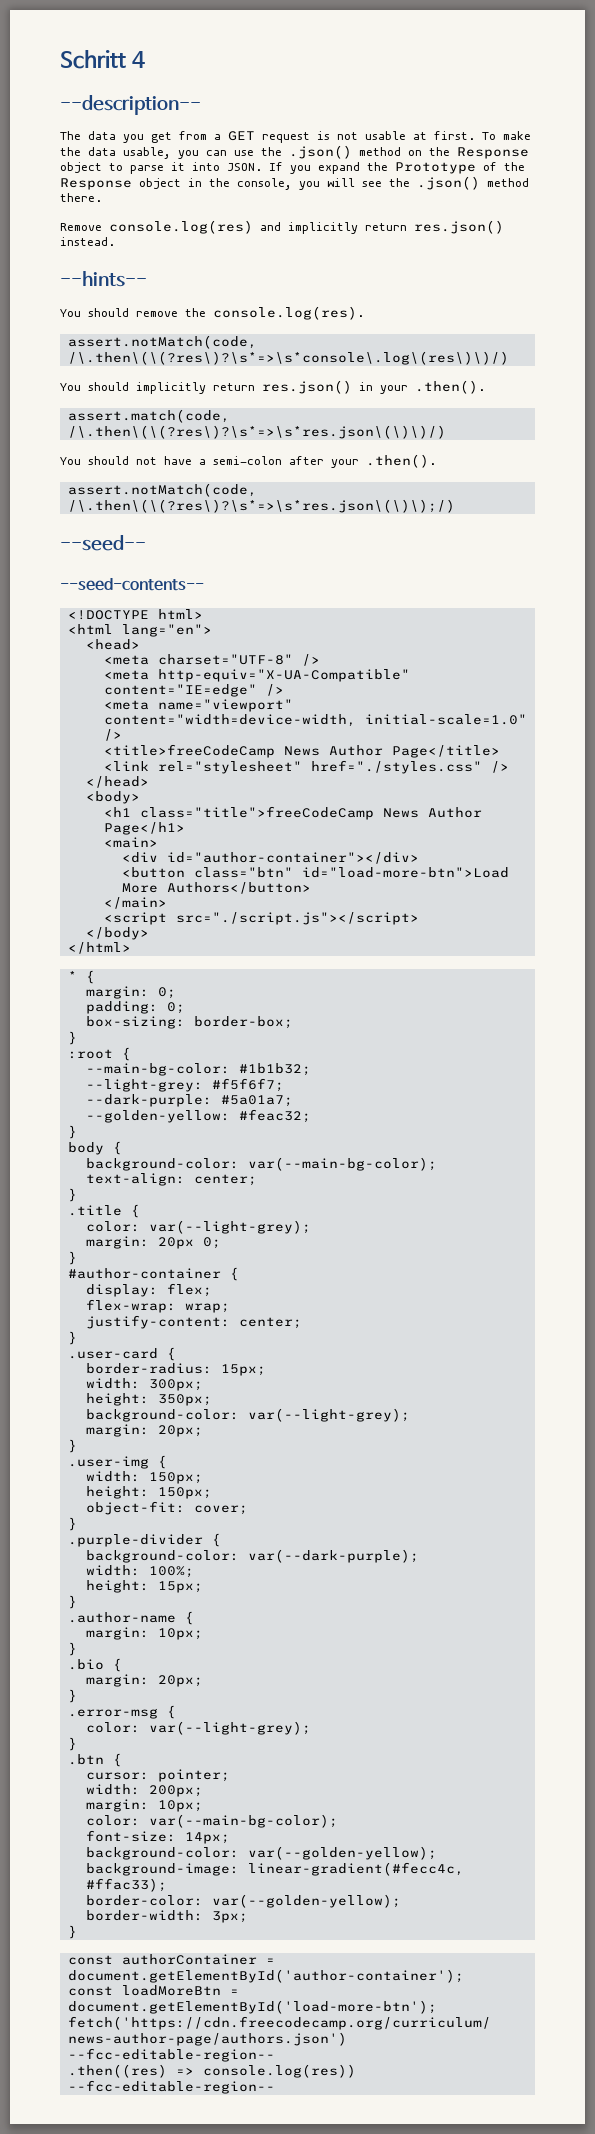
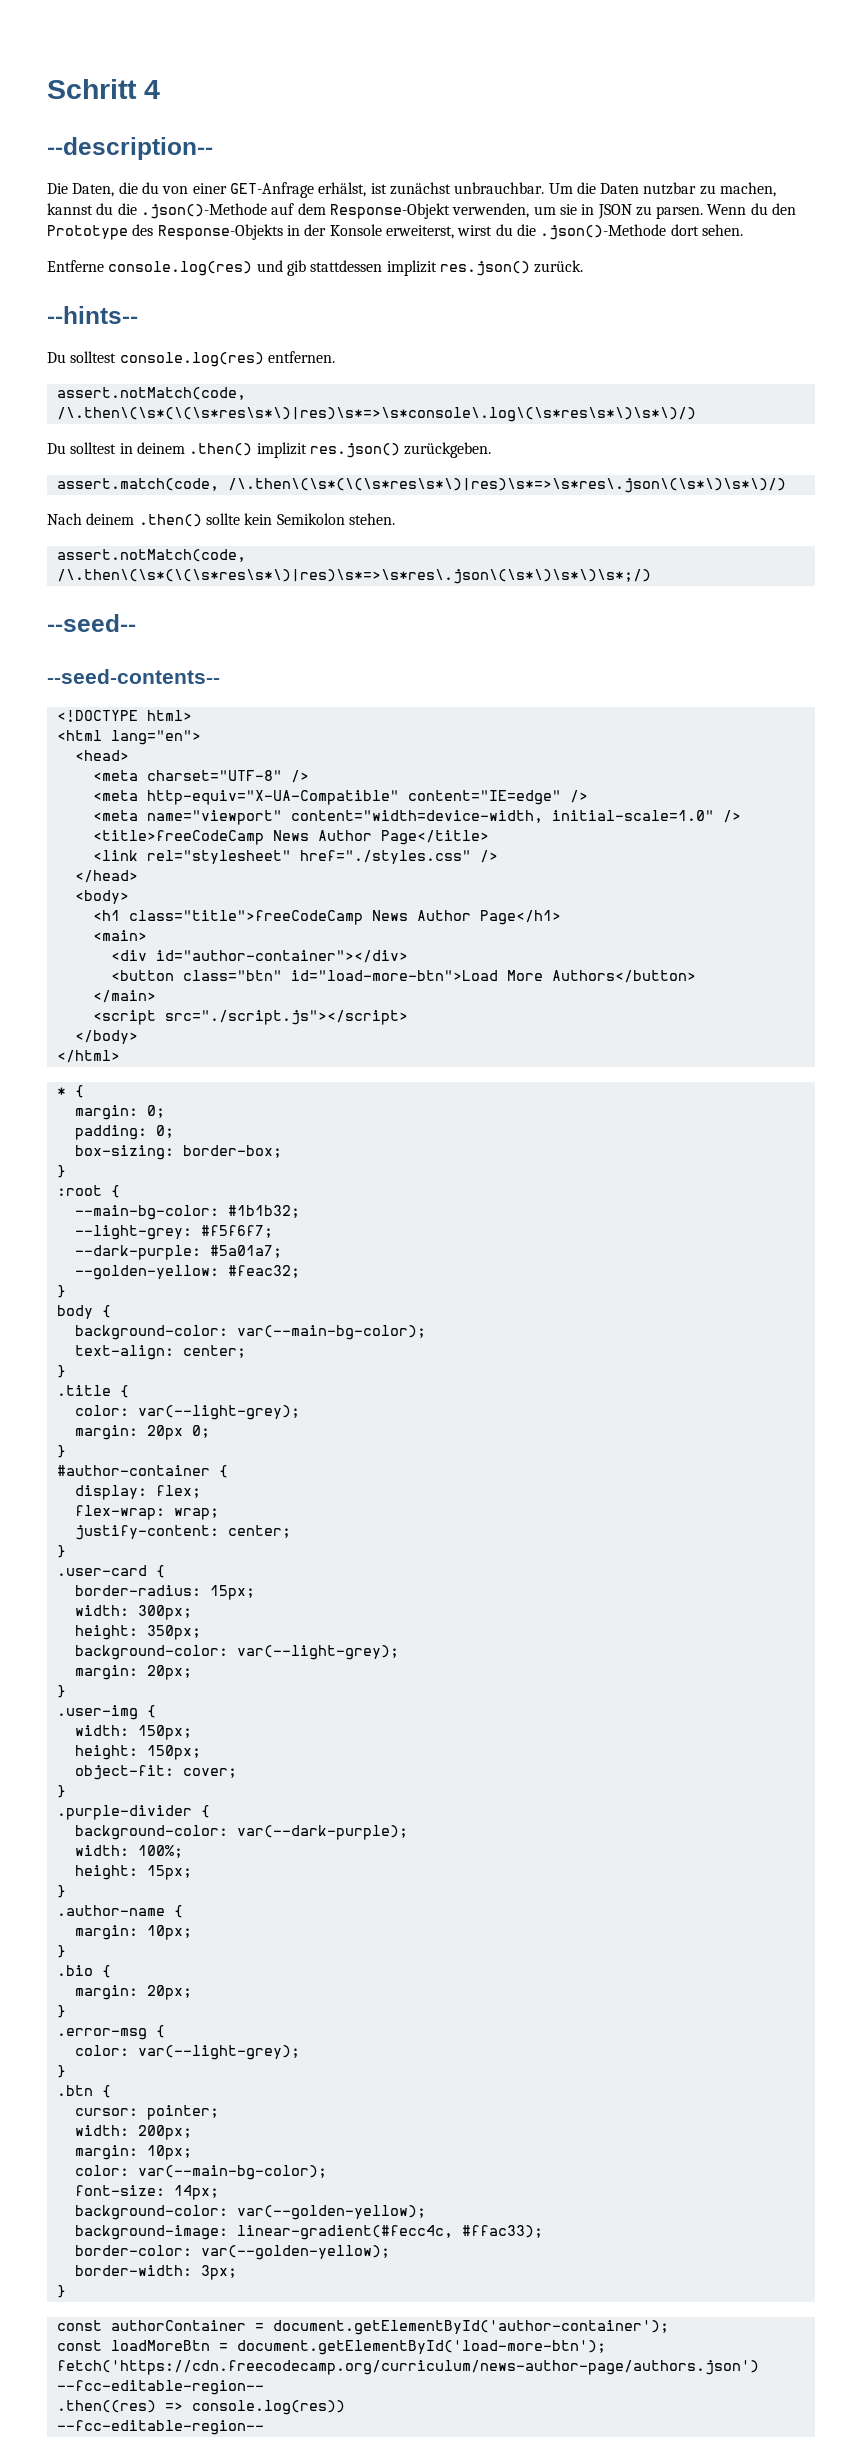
[60,131,531,143] [60,145,529,159] [60,162,525,174] [60,176,529,190] [60,193,102,202] [60,220,504,234] [60,237,115,246] [60,271,147,287] [60,306,364,320] [67,335,257,349] [67,351,509,365] [60,380,485,394] [67,409,230,423] [67,425,446,439] [60,454,436,468] [67,483,257,497] [67,499,455,513] The data you get from a GET request is not usable at first. To make the data usable, you can use the .json() method on the Response object to parse it into JSON. If you expand the Prototype of the Response object in the console, you will see the .json() method there. // Remove console.log(res) and implicitly return res.json() instead. // --hints-- // You should remove the console.log(res). // assert.notMatch(code, /\.then\(\(?res\)?\s*=>\s*console\.log\(res\)\)/) // You should implicitly return res.json() in your .then(). // assert.match(code, /\.then\(\(?res\)?\s*=>\s*res.json\(\)\)/) // You should not have a semi-colon after your .then(). // assert.notMatch(code, /\.then\(\(?res\)?\s*=>\s*res.json\(\)\);/) -> [47,182,777,198] [47,203,797,219] [47,224,743,240] [47,260,584,276] [47,306,138,324] [47,351,335,367] [56,387,246,400] [56,407,696,422] [47,442,492,458] [56,478,786,493] [47,513,395,527] [56,549,246,562] [56,569,651,584] Die Daten, die du von einer GET-Anfrage erhälst, ist zunächst unbrauchbar. Um die Daten nutzbar zu machen, kannst du die .json()-Methode auf dem Response-Objekt verwenden, um sie in JSON zu parsen. Wenn du den Prototype des Response-Objekts in der Konsole erweiterst, wirst du die .json()-Methode dort sehen. // Entferne console.log(res) und gib stattdessen implizit res.json() zurück. // --hints-- // Du solltest console.log(res) entfernen. // assert.notMatch(code, /\.then\(\s*(\(\s*res\s*\)|res)\s*=>\s*console\.log\(\s*res\s*\)\s*\)/) // Du solltest in deinem .then() implizit res.json() zurückgeben. // assert.match(code, /\.then\(\s*(\(\s*res\s*\)|res)\s*=>\s*res\.json\(\s*\)\s*\)/) // Nach deinem .then() sollte kein Semikolon stehen. // assert.notMatch(code, /\.then\(\s*(\(\s*res\s*\)|res)\s*=>\s*res\.json\(\s*\)\s*\)\s*;/)

